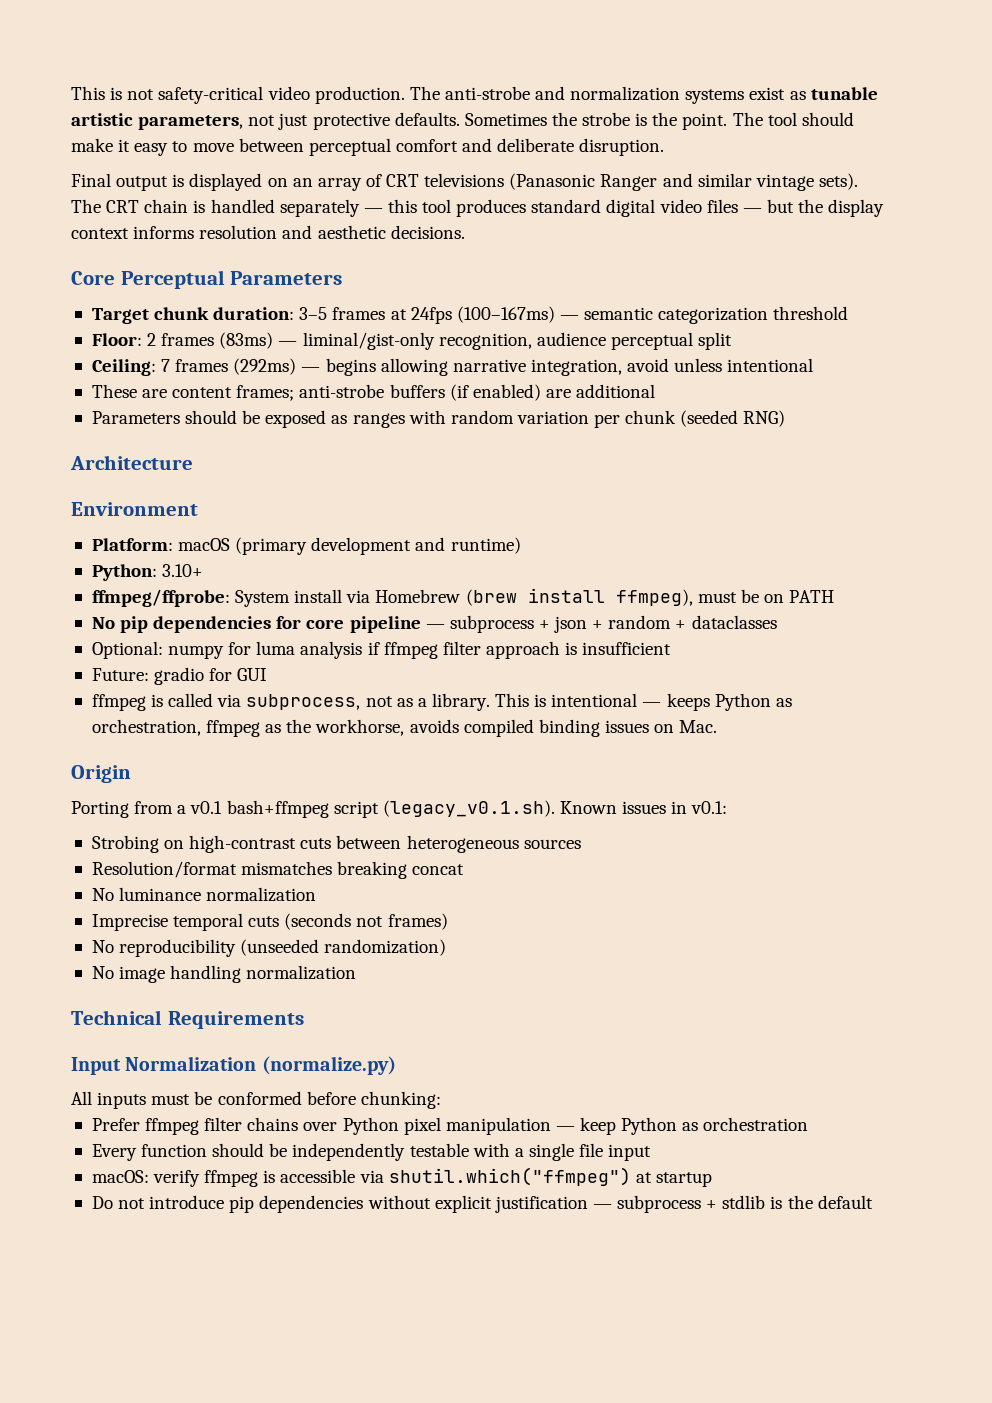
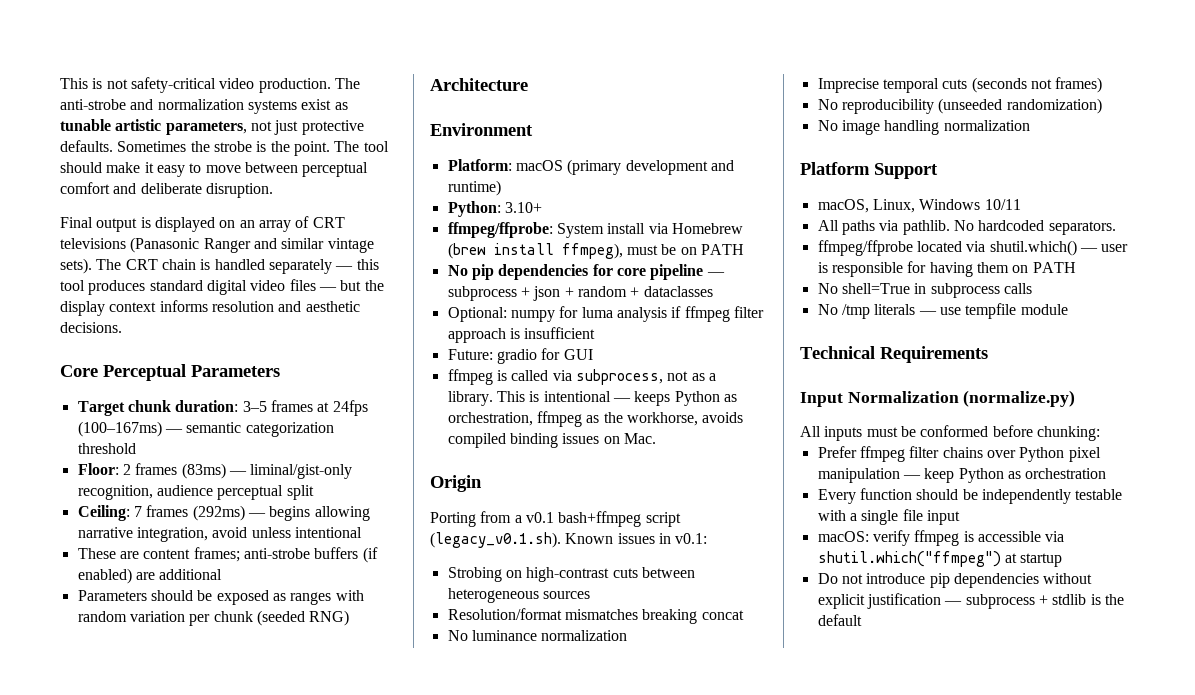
(357, 972) none -> [800,162,938,179] [817,199,1021,213] [817,220,1116,235] [817,240,1129,256] [817,261,1076,277] [817,283,1032,298] [817,303,1068,319] // Platform Support // macOS, Linux, Windows 10/11 // All paths via pathlib. No hardcoded separators. // ffmpeg/ffprobe located via shutil.which() — user is responsible for having them on PATH // No shell=True in subprocess calls // No /tmp literals — use tempfile module

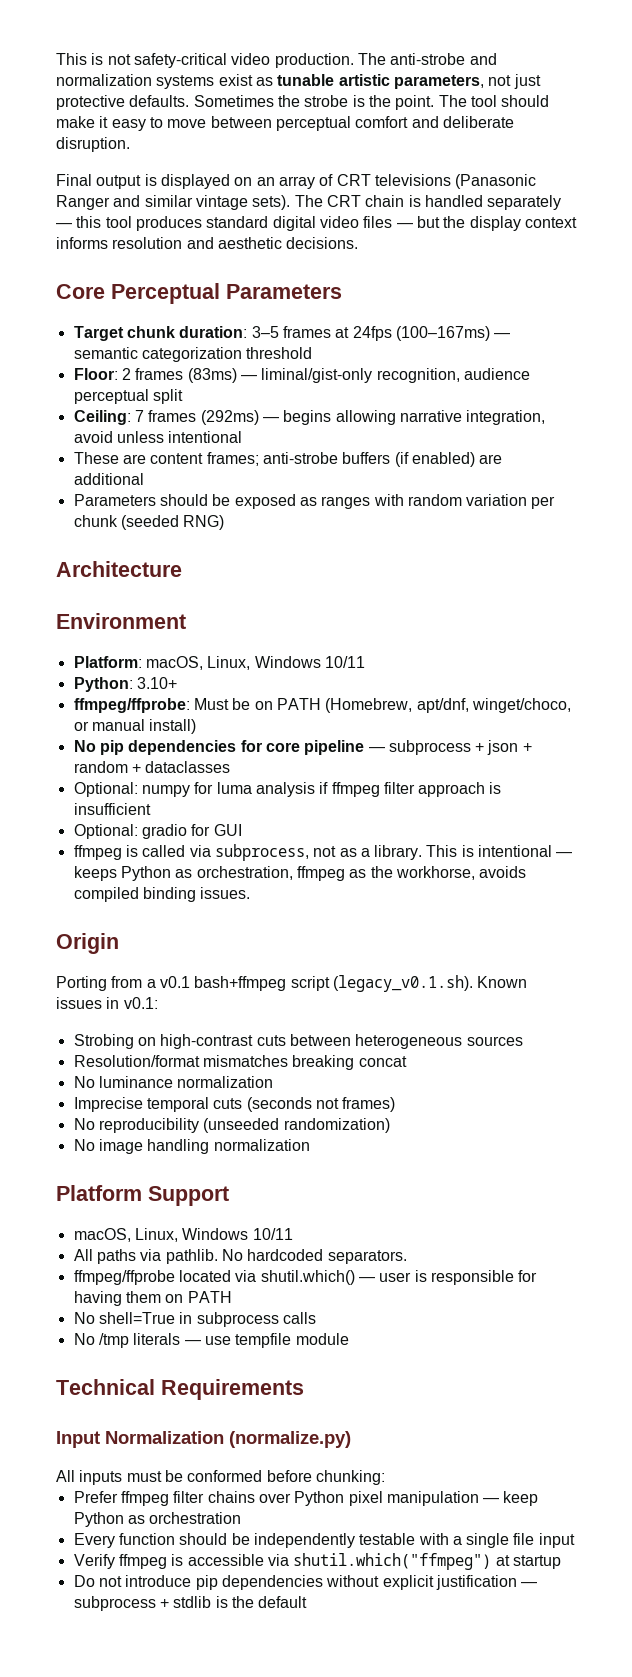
[515,159,734,175] [447,180,501,196] [447,201,542,217] [447,222,743,238] [447,243,744,259] macOS (primary development and runtime) // Python: 3.10+ // ffmpeg/ffprobe: System install via Homebrew (brew install ffmpeg), must be on PATH -> [145,656,365,670] [73,677,177,692] [73,698,571,713] [73,719,197,734] macOS, Linux, Windows 10/11 // Python: 3.10+ // ffmpeg/ffprobe: Must be on PATH (Homebrew, apt/dnf, winget/choco, or manual install)
[447,349,493,360] Future: -> [73,824,138,839] Optional:
[562,433,656,444] issues on Mac. -> [200,887,251,899] issues.
[817,530,910,546] macOS: verify -> [73,1554,115,1569] Verify

